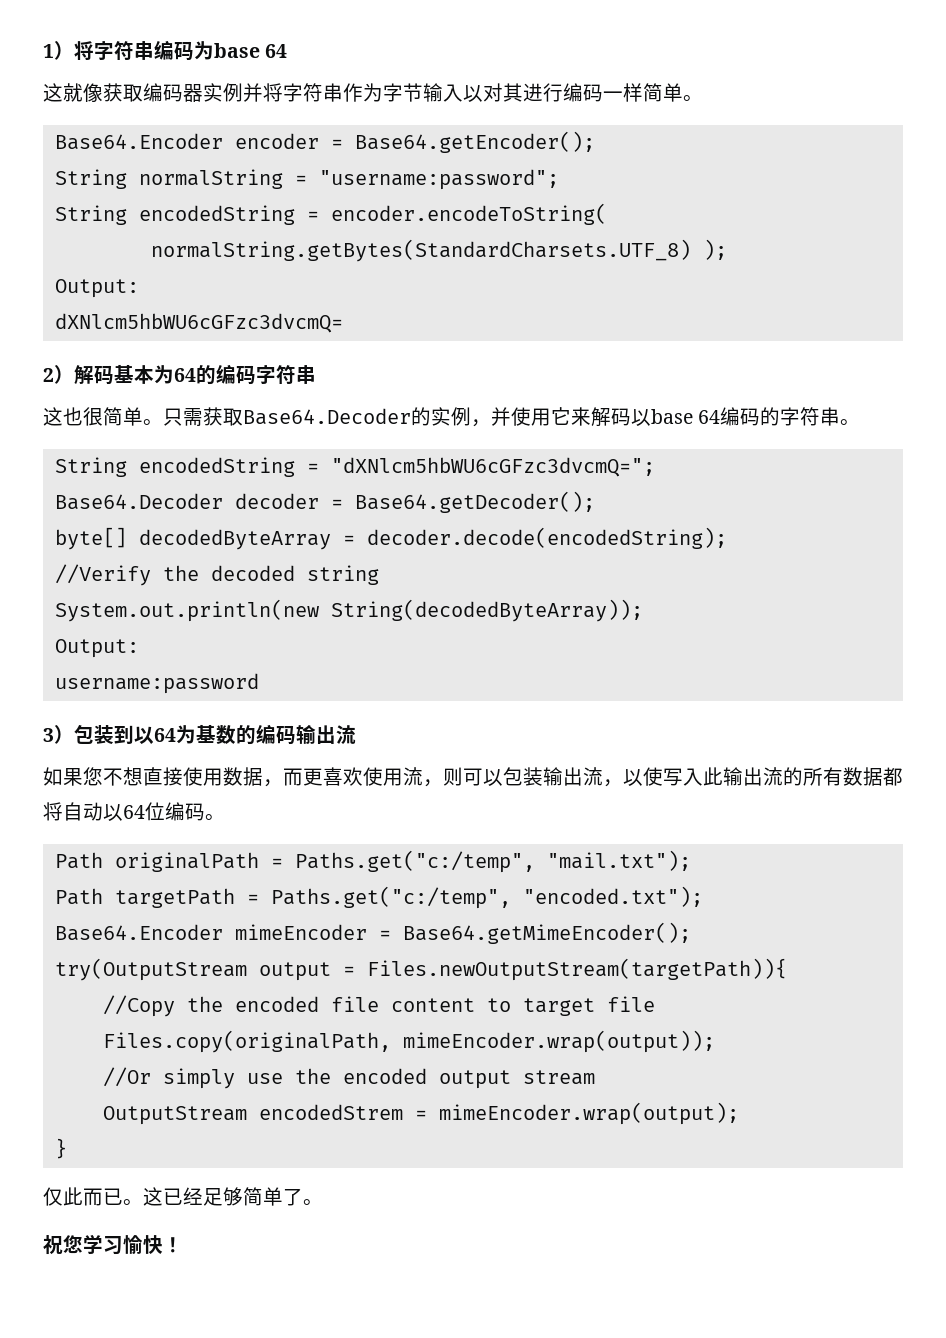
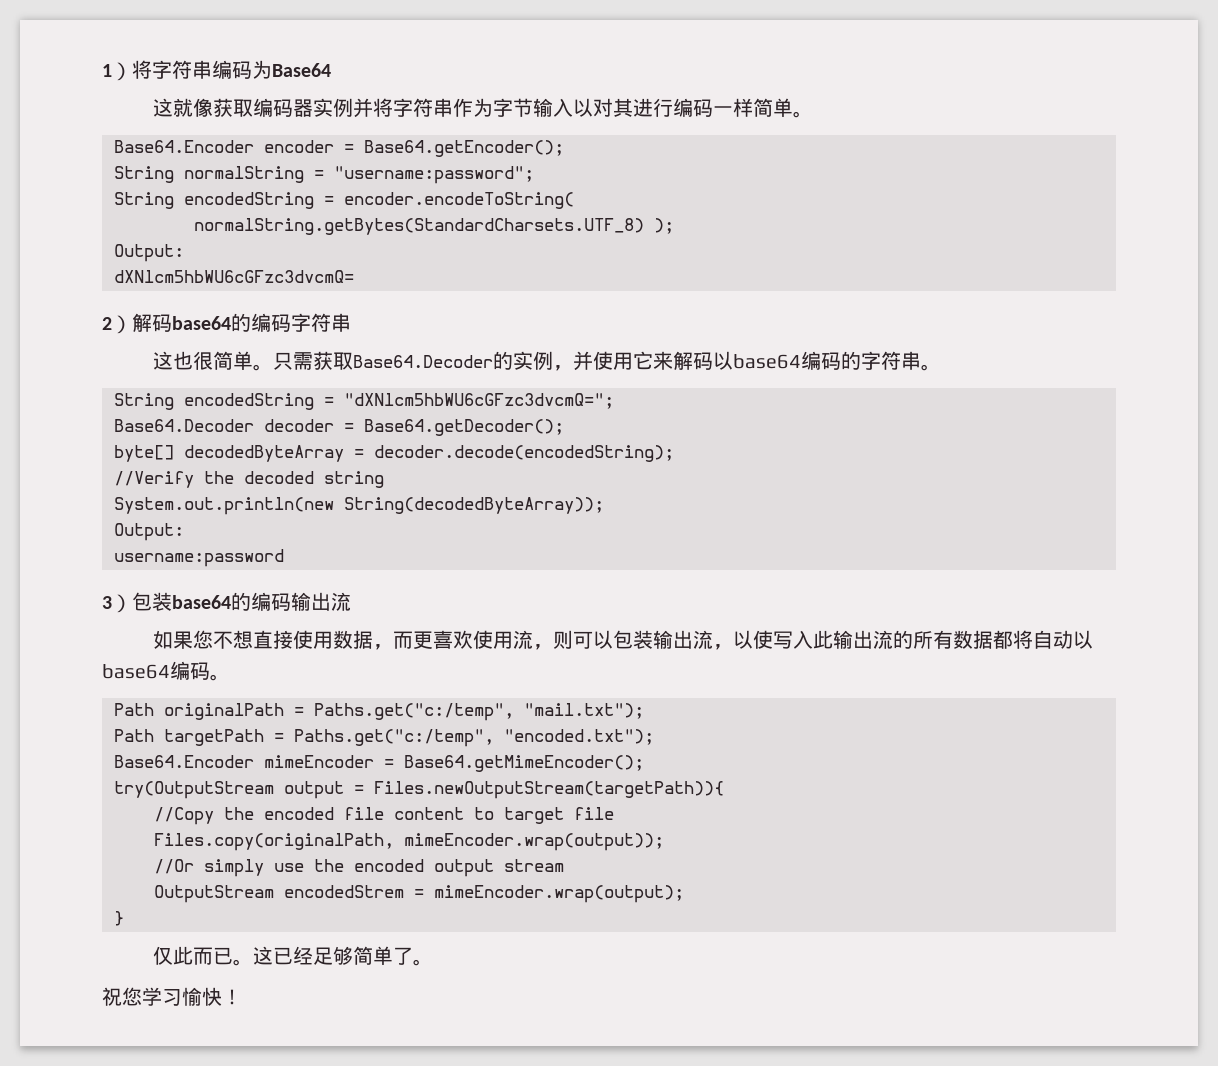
[214,43,288,58] base 64 -> [272,63,331,77] Base64
[114,364,196,384] 基本为64 -> [172,316,231,330] base64
[651,409,721,424] base 64 -> [733,354,802,369] base64
[114,724,236,744] 到以64为基数 -> [172,595,231,609] base64
[123,802,165,821] 64位 -> [102,664,170,679] base64

